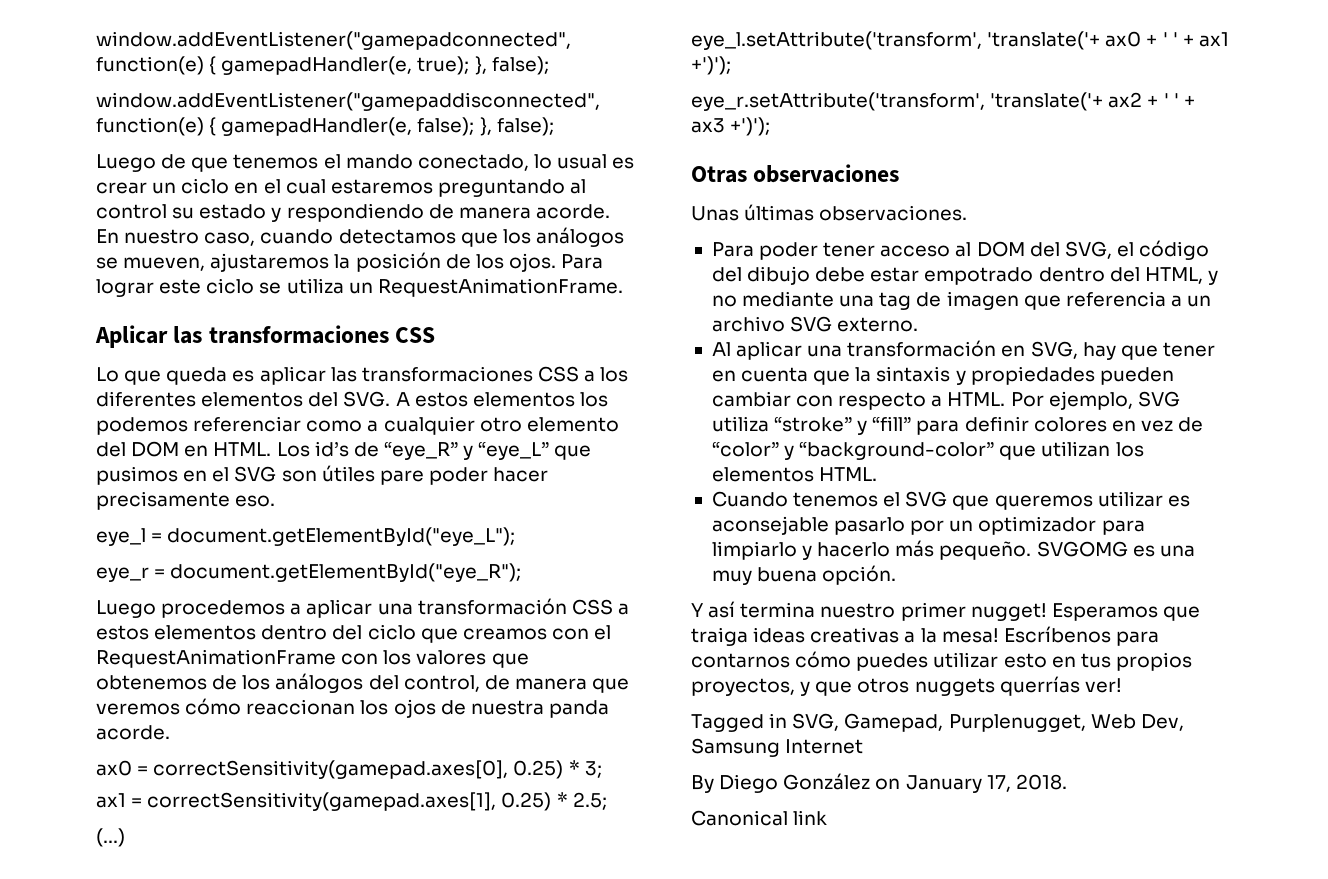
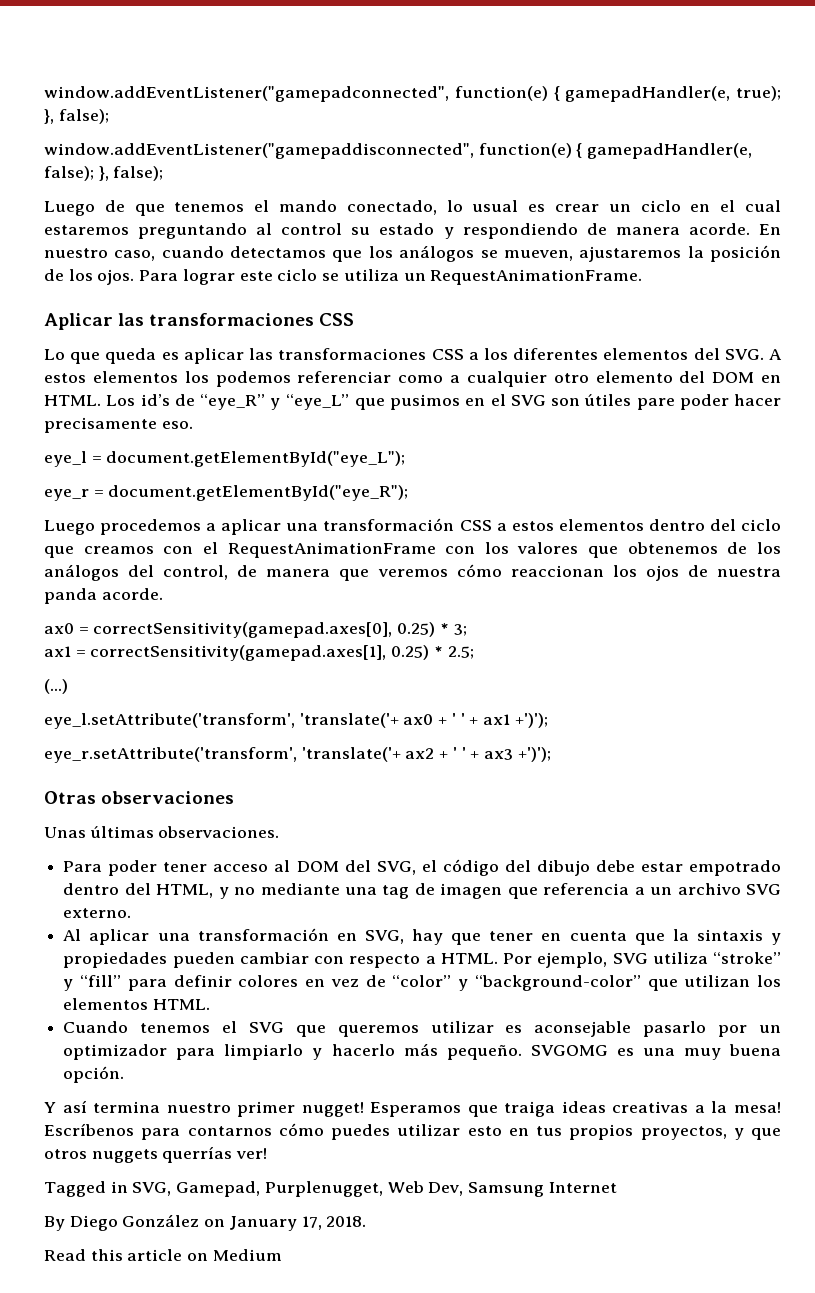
[691,810,828,826] Canonical link -> [44,1249,282,1261] Read this article on Medium

